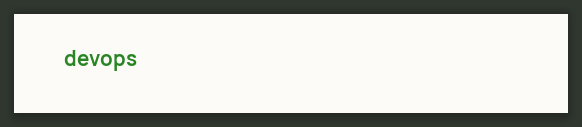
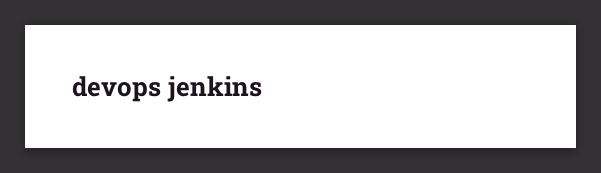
(137, 60) none -> [167,76,263,102] jenkins

